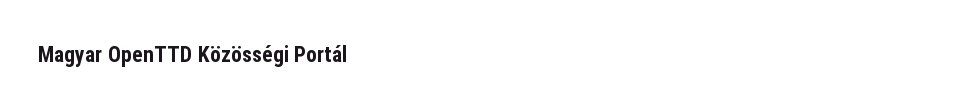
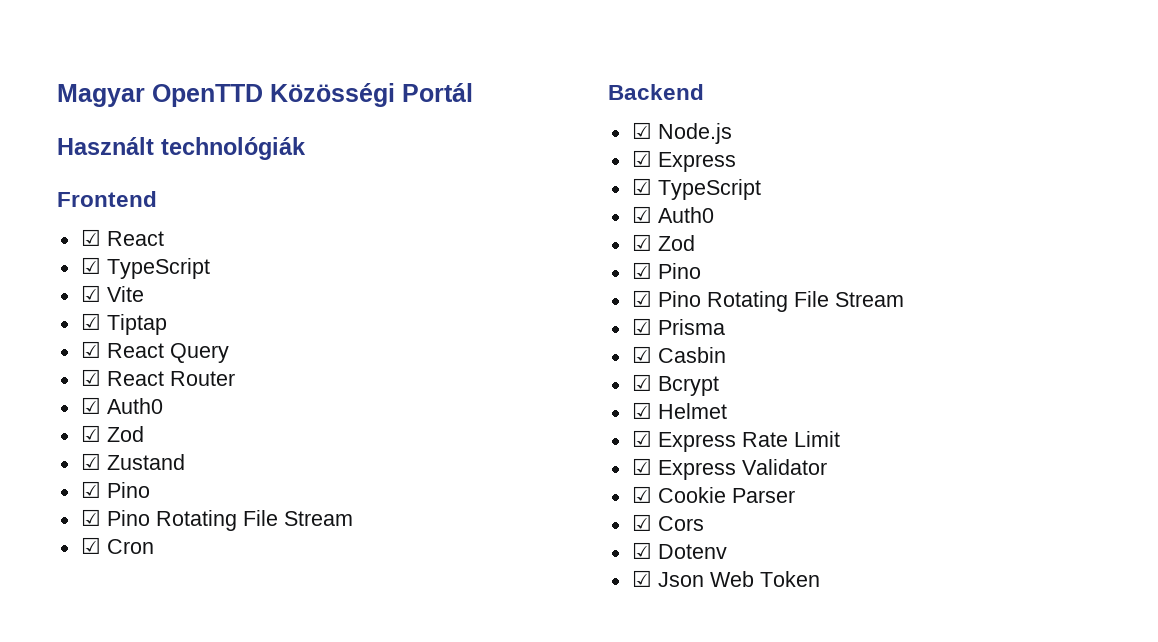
(348, 53) none -> [57,137,306,160] [57,191,157,207] [80,229,164,246] [80,257,210,279] [80,285,144,302] [80,313,167,335] [80,341,229,363] [80,369,235,386] [80,397,163,414] [80,425,144,442] [80,453,185,470] [80,481,150,498] [80,509,353,531] [80,537,154,554] [608,84,704,100] [631,122,732,144] [631,150,736,172] [631,178,761,200] [631,206,714,223] [631,234,695,251] [631,262,701,279] [631,290,904,312] [631,318,725,335] [631,346,726,363] [631,374,719,396] [631,402,727,419] [631,430,840,452] [631,458,827,480] [631,486,795,503] [631,514,704,531] [631,542,727,559] [631,570,820,587] // Használt technológiák // Frontend // ☑ React // ☑ TypeScript // ☑ Vite // ☑ Tiptap // ☑ React Query // ☑ React Router // ☑ Auth0 // ☑ Zod // ☑ Zustand // ☑ Pino // ☑ Pino Rotating File Stream // ☑ Cron // Backend // ☑ Node.js // ☑ Express // ☑ TypeScript // ☑ Auth0 // ☑ Zod // ☑ Pino // ☑ Pino Rotating File Stream // ☑ Prisma // ☑ Casbin // ☑ Bcrypt // ☑ Helmet // ☑ Express Rate Limit // ☑ Express Validator // ☑ Cookie Parser // ☑ Cors // ☑ Dotenv // ☑ Json Web Token

